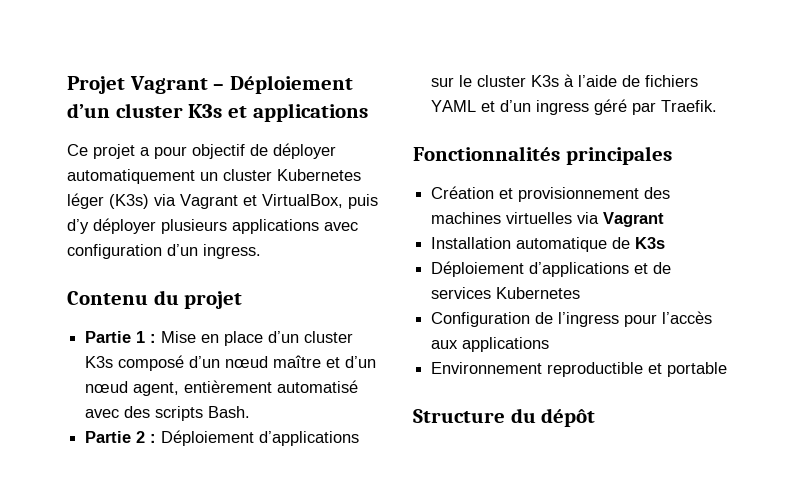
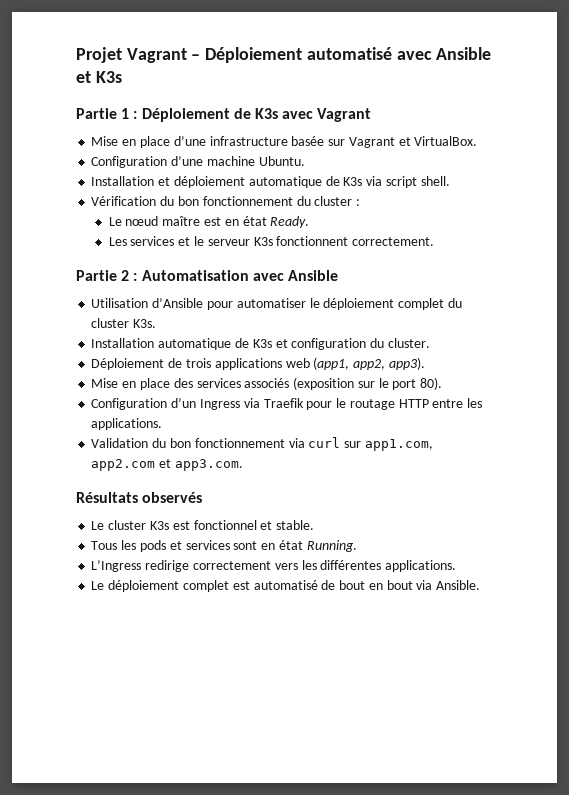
[67,103,368,122] [67,143,336,159] [67,169,361,184] [67,193,378,209] [67,218,358,234] [67,244,261,259] [67,290,243,309] [85,331,354,346] [85,355,377,371] [85,380,359,396] [85,406,251,421] [85,430,360,446] [431,74,699,87] [431,99,718,115] [413,146,672,165] [431,186,671,202] [431,212,665,227] [431,237,666,252] [431,261,672,277] [431,287,581,299] [431,311,713,327] [431,337,550,352] [431,362,728,377] [413,408,596,427] d’un cluster K3s et applications // Ce projet a pour objectif de déployer automatiquement un cluster Kubernetes léger (K3s) via Vagrant et VirtualBox, puis d’y déployer plusieurs applications avec configuration d’un ingress. // Contenu du projet // Partie 1 : Mise en place d’un cluster K3s composé d’un nœud maître et d’un nœud agent, entièrement automatisé avec des scripts Bash. // Partie 2 : Déploiement d’applications sur le cluster K3s à l’aide de fichiers YAML et d’un ingress géré par Traefik. // Fonctionnalités principales // Création et provisionnement des machines virtuelles via Vagrant // Installation automatique de K3s // Déploiement d’applications et de services Kubernetes // Configuration de l’ingress pour l’accès aux applications // Environnement reproductible et portable // Structure du dépôt -> [306,47,492,60] [76,71,122,83] [76,108,372,122] [91,136,478,148] [91,156,305,168] [91,176,450,188] [91,196,361,206] [108,216,310,228] [108,236,435,246] [76,270,338,281] [91,298,462,310] [91,318,157,328] [91,338,430,350] [91,357,425,370] [91,377,443,390] [91,398,483,410] [91,418,163,430] [91,437,433,451] [91,459,243,471] [76,492,203,503] [91,520,315,530] [91,540,357,552] [91,560,457,572] [91,580,481,592] automatisé avec Ansible et K3s // Partie 1 : Déploiement de K3s avec Vagrant // Mise en place d’une infrastructure basée sur Vagrant et VirtualBox. // Configuration d’une machine Ubuntu. // Installation et déploiement automatique de K3s via script shell. // Vérification du bon fonctionnement du cluster : // Le nœud maître est en état Ready. // Les services et le serveur K3s fonctionnent correctement. // Partie 2 : Automatisation avec Ansible // Utilisation d’Ansible pour automatiser le déploiement complet du cluster K3s. // Installation automatique de K3s et configuration du cluster. // Déploiement de trois applications web (app1, app2, app3). // Mise en place des services associés (exposition sur le port 80). // Configuration d’un Ingress via Traefik pour le routage HTTP entre les applications. // Validation du bon fonctionnement via curl sur app1.com, app2.com et app3.com. // Résultats observés // Le cluster K3s est fonctionnel et stable. // Tous les pods et services sont en état Running. // L’Ingress redirige correctement vers les différentes applications. // Le déploiement complet est automatisé de bout en bout via Ansible.

